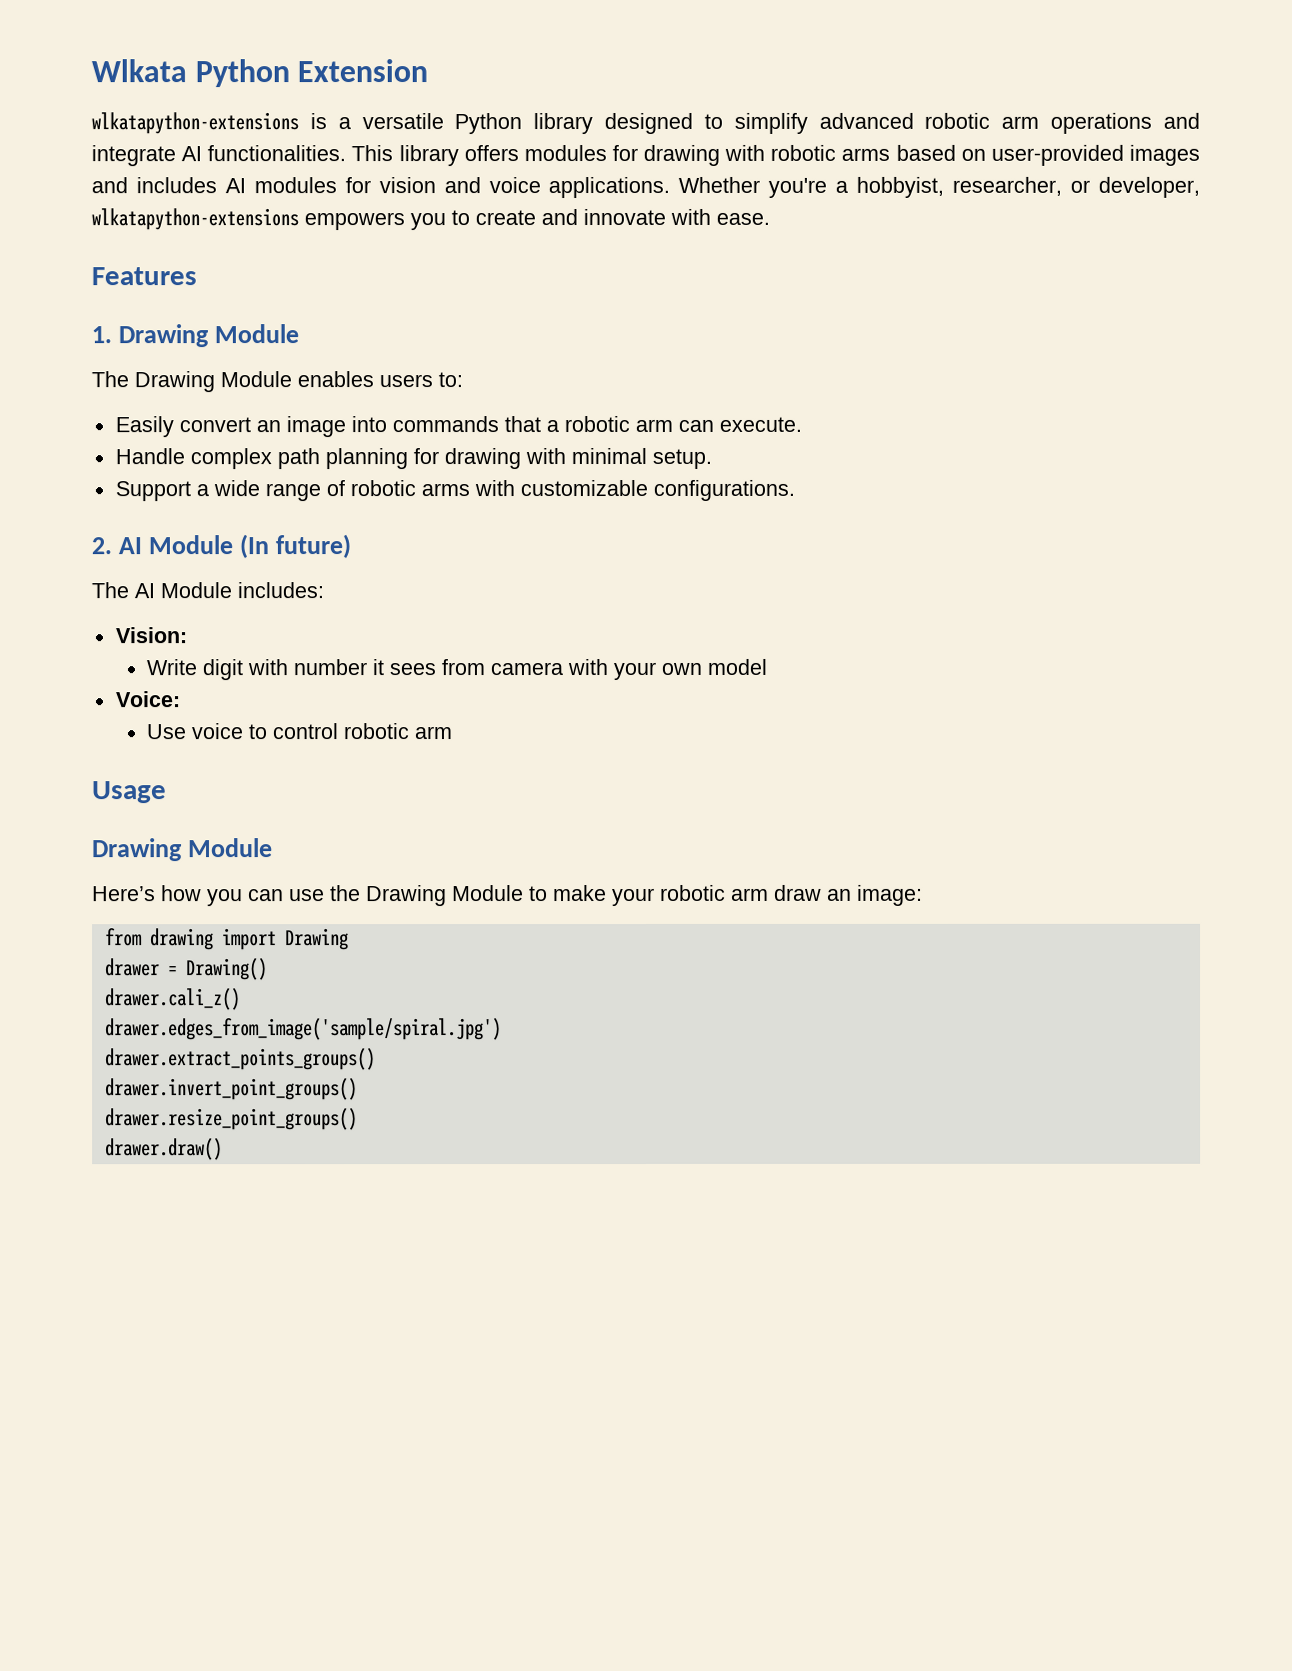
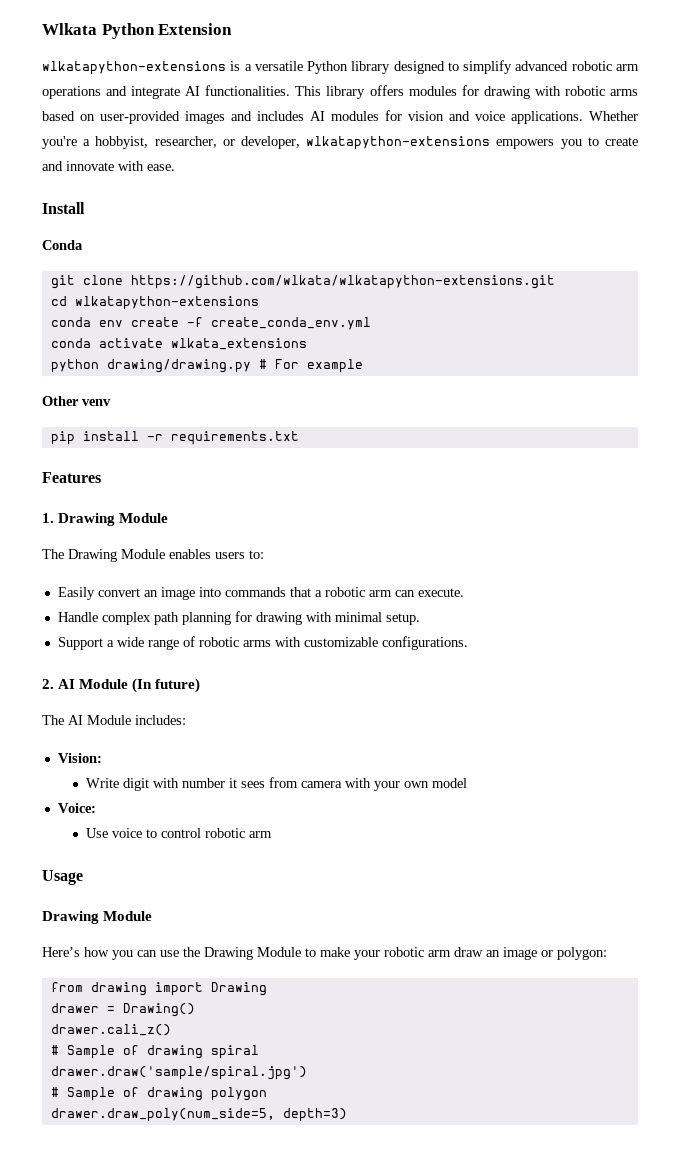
(770, 218) none -> [42,202,85,214] [42,240,83,250] [50,275,555,289] [50,296,259,310] [50,317,371,330] [50,338,307,350] [50,359,363,373] [42,396,111,406] [50,431,299,445] // Install // Conda // git clone https://github.com/wlkata/wlkatapython-extensions.git // cd wlkatapython-extensions // conda env create -f create_conda_env.yml // conda activate wlkata_extensions // python drawing/drawing.py # For example // Other venv // pip install -r requirements.txt
[857,884,923,906] image: -> [503,947,607,960] image or polygon:
[104,1018,502,1041] [104,1048,376,1071] [104,1078,358,1101] [104,1108,358,1131] [104,1138,223,1161] drawer.edges_from_image('sample/spiral.jpg') // drawer.extract_points_groups() // drawer.invert_point_groups() // drawer.resize_point_groups() // drawer.draw() -> [50,1045,259,1059] [50,1066,307,1080] [50,1087,267,1101] [50,1108,347,1122] # Sample of drawing spiral // drawer.draw('sample/spiral.jpg') // # Sample of drawing polygon // drawer.draw_poly(num_side=5, depth=3)

